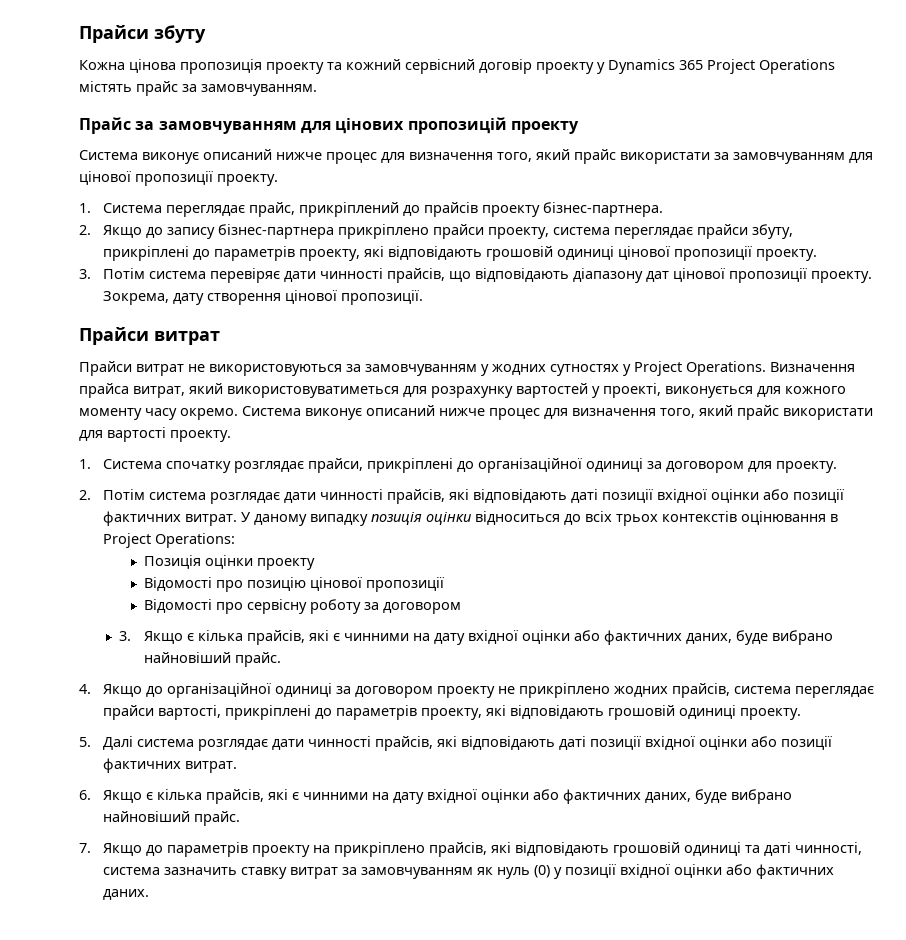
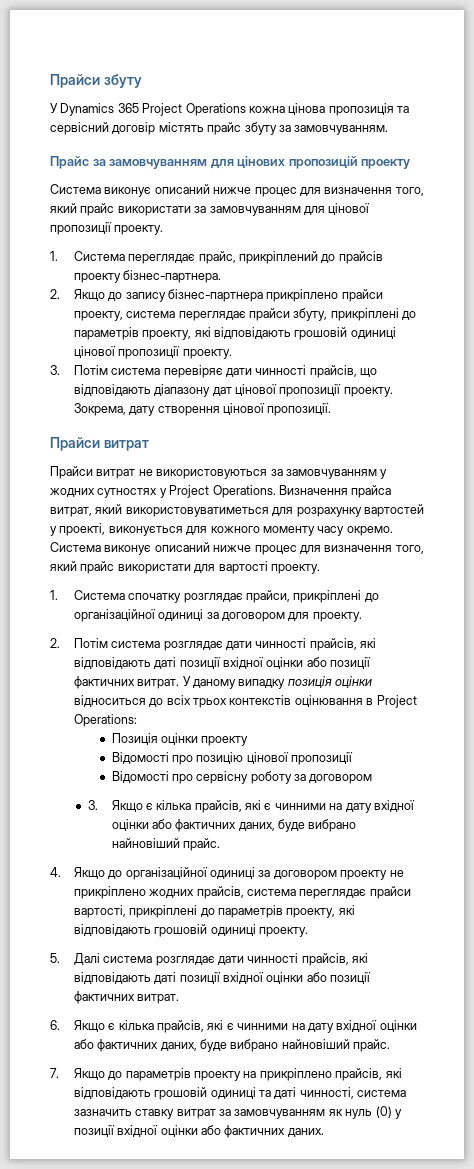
[79,59,835,74] Кожна цінова пропозиція проекту та кожний сервісний договір проекту у Dynamics 365 Project Operations -> [50,103,409,116] [50,122,156,135] У Dynamics 365 Project Operations кожна цінова пропозиція та сервісний договір
(178, 88) none -> [244,122,277,135] збуту

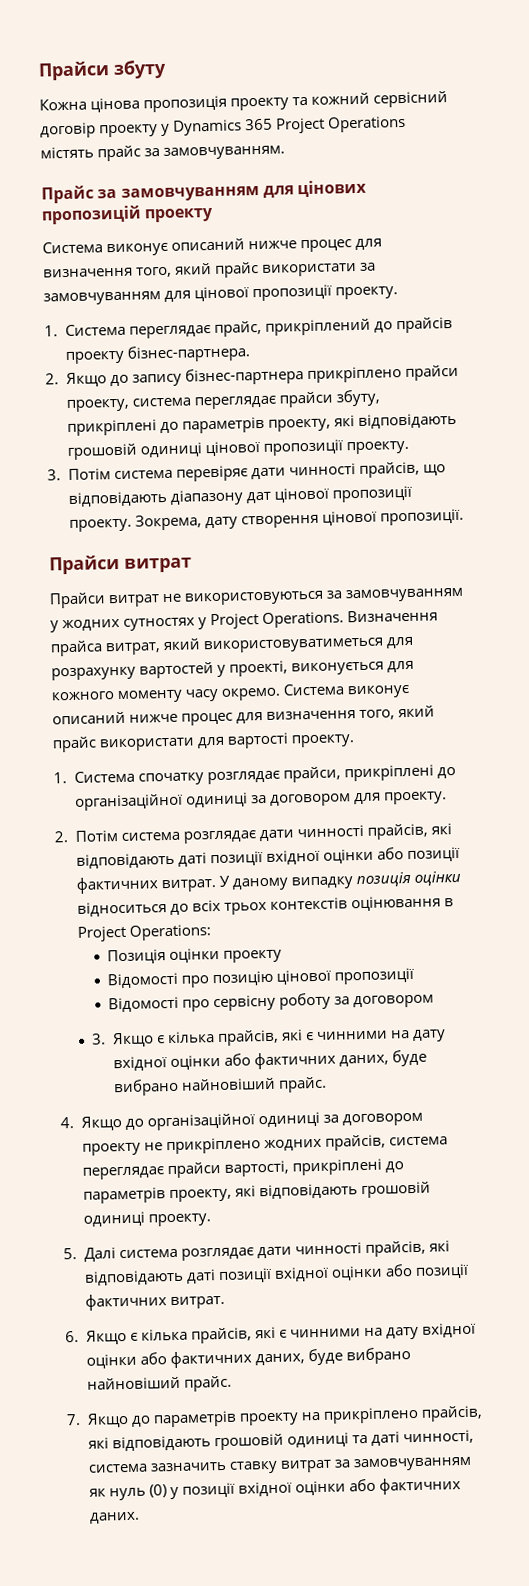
[50,103,409,116] [50,122,156,135] У Dynamics 365 Project Operations кожна цінова пропозиція та сервісний договір -> [39,91,449,113] [40,115,407,139] Кожна цінова пропозиція проекту та кожний сервісний договір проекту у Dynamics 365 Project Operations
[244,122,277,135] збуту -> (142, 153) none

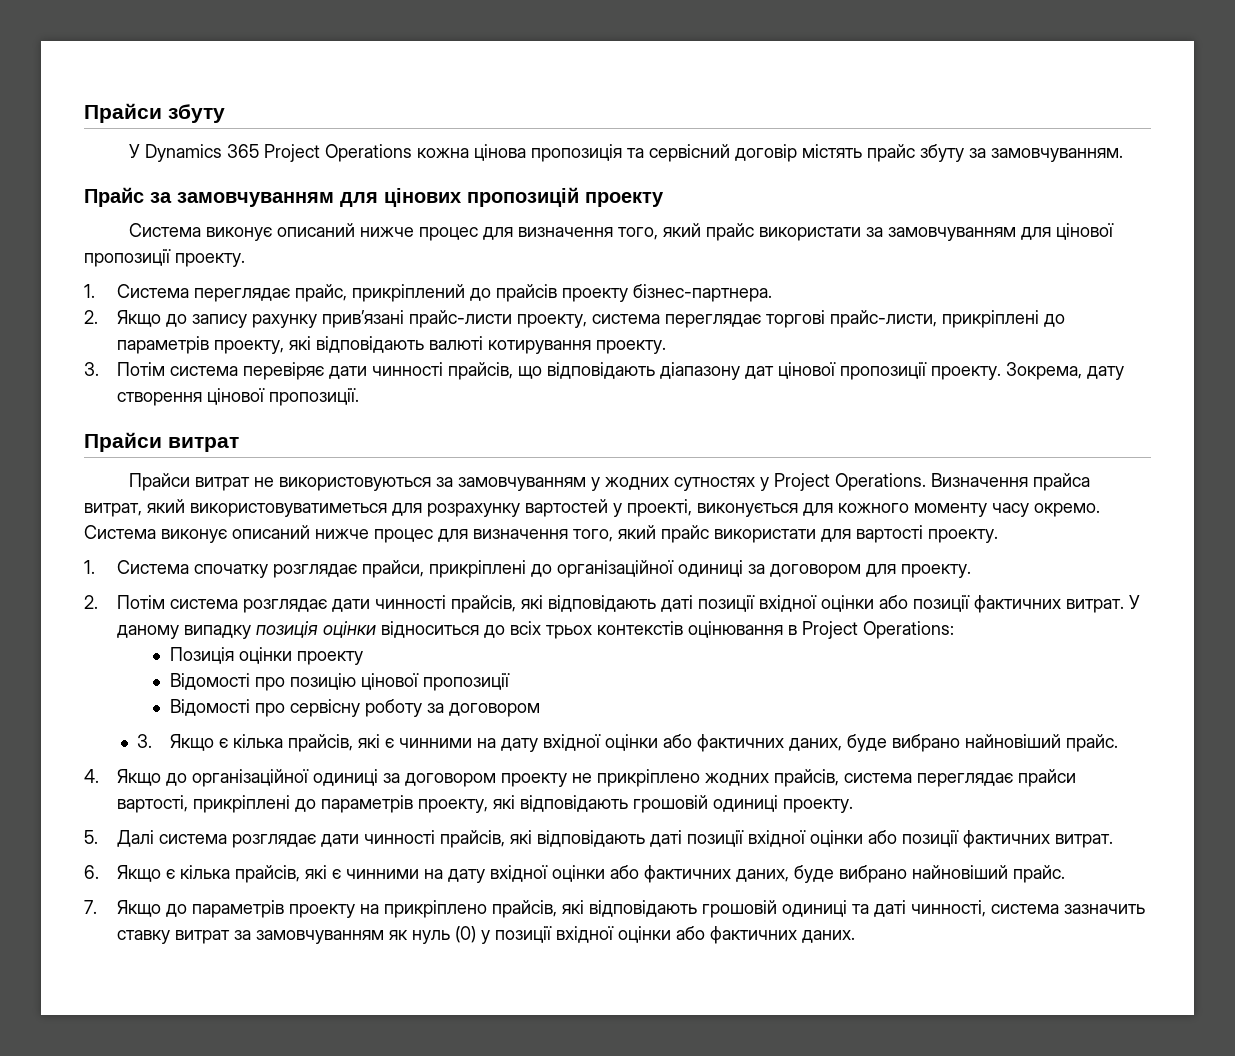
[39,91,449,113] [40,115,407,139] Кожна цінова пропозиція проекту та кожний сервісний договір проекту у Dynamics 365 Project Operations -> [128,144,797,162] У Dynamics 365 Project Operations кожна цінова пропозиція та сервісний договір
(142, 153) none -> [919,144,964,162] збуту
[184,364,459,386] бізнес-партнера прикріплено прайси -> [251,310,512,328] рахунку прив’язані прайс-листи
[278,389,380,408] [66,412,457,437] [66,439,343,461] прайси збуту, прикріплені до параметрів проекту, які відповідають грошовій одиниці цінової пропозиції -> [765,310,1065,328] [116,336,591,354] торгові прайс-листи, прикріплені до параметрів проекту, які відповідають валюті котирування

